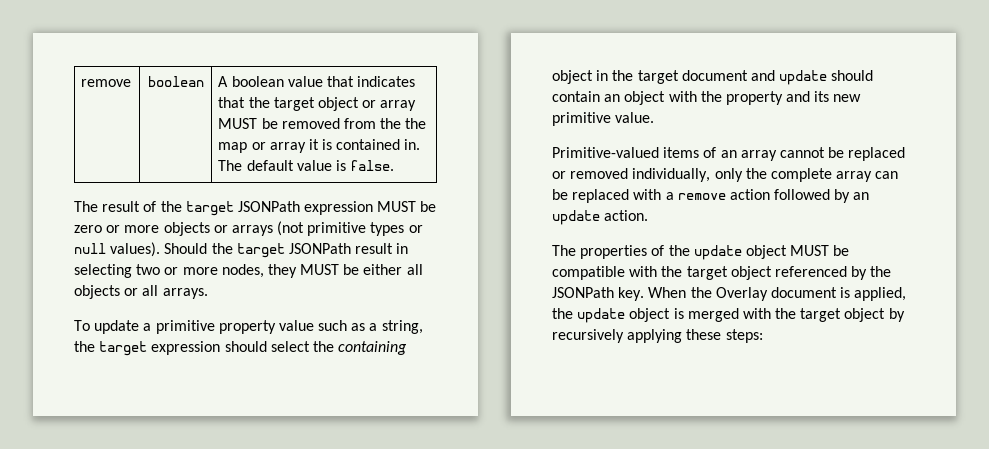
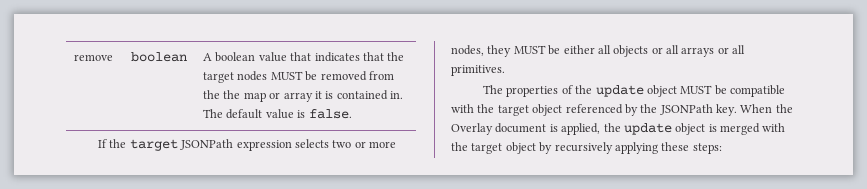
[317,97,417,111] object or array -> [237,71,268,81] nodes
[74,201,157,212] The result of -> [98,139,108,148] If
[377,201,437,212] [74,221,423,236] [74,242,409,258] [74,264,132,278] MUST be zero or more objects or arrays (not primitive types or null values). Should the target JSONPath result in selecting -> [294,139,329,148] selects
[162,288,208,299] [74,320,423,334] [74,341,408,356] [552,70,874,85] [552,91,862,105] [552,112,655,126] [552,147,906,161] [552,168,899,182] [552,189,870,203] [552,210,649,225] arrays. // To update a primitive property value such as a string, the target expression should select the containing object in the target document and update should contain an object with the property and its new primitive value. // Primitive-valued items of an array cannot be replaced or removed individually, only the complete array can be replaced with a remove action followed by an update action. -> [681,45,746,57] [451,65,505,76] arrays or all primitives.

